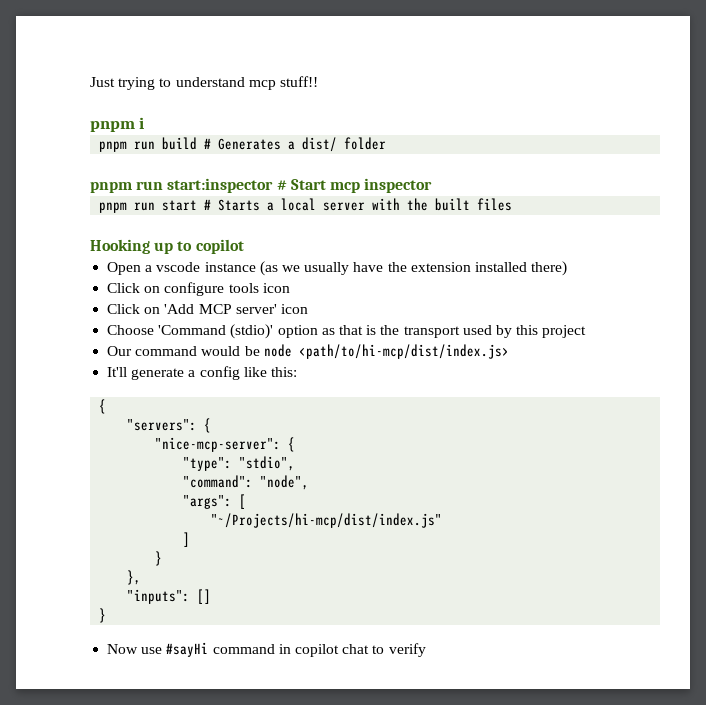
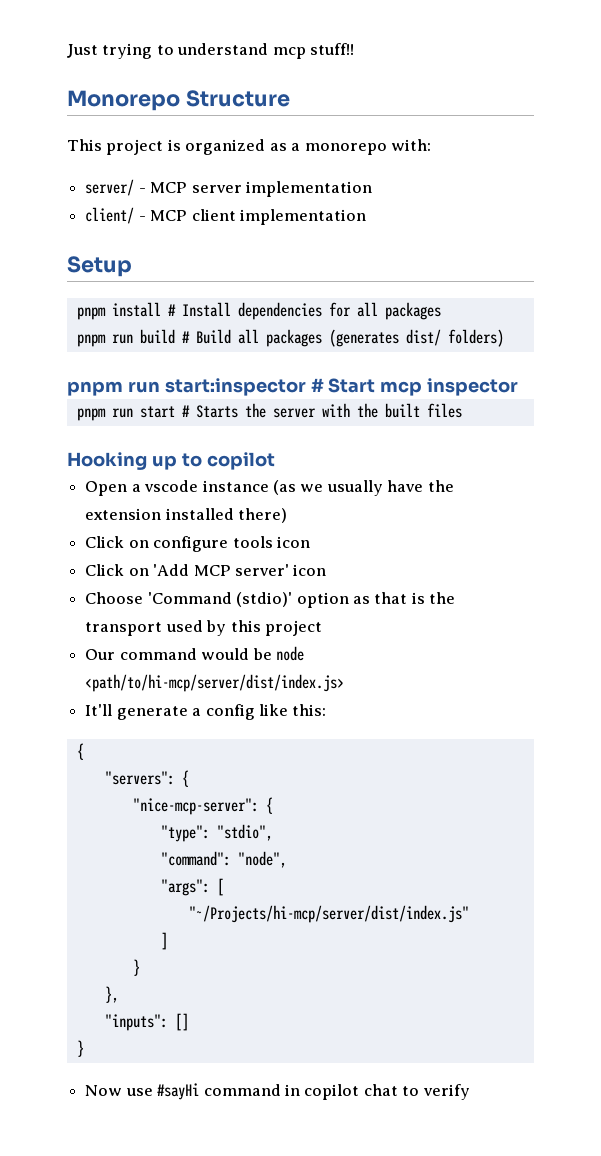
[90,117,145,132] [99,137,387,152] pnpm i // pnpm run build # Generates a dist/ folder -> [67,90,290,111] [67,139,432,155] [85,179,372,197] [85,207,366,225] [67,256,132,277] [76,302,441,320] [76,329,504,347] Monorepo Structure // This project is organized as a monorepo with: // server/ - MCP server implementation // client/ - MCP client implementation // Setup // pnpm install # Install dependencies for all packages // pnpm run build # Build all packages (generates dist/ folders)
[267,198,317,211] a local -> [244,403,266,418] the
[298,344,509,359] <path/to/hi-mcp/dist/index.js> -> [85,674,345,692] <path/to/hi-mcp/server/dist/index.js>
[211,513,443,528] "~/Projects/hi-mcp/dist/index.js" -> [188,905,469,923] "~/Projects/hi-mcp/server/dist/index.js"

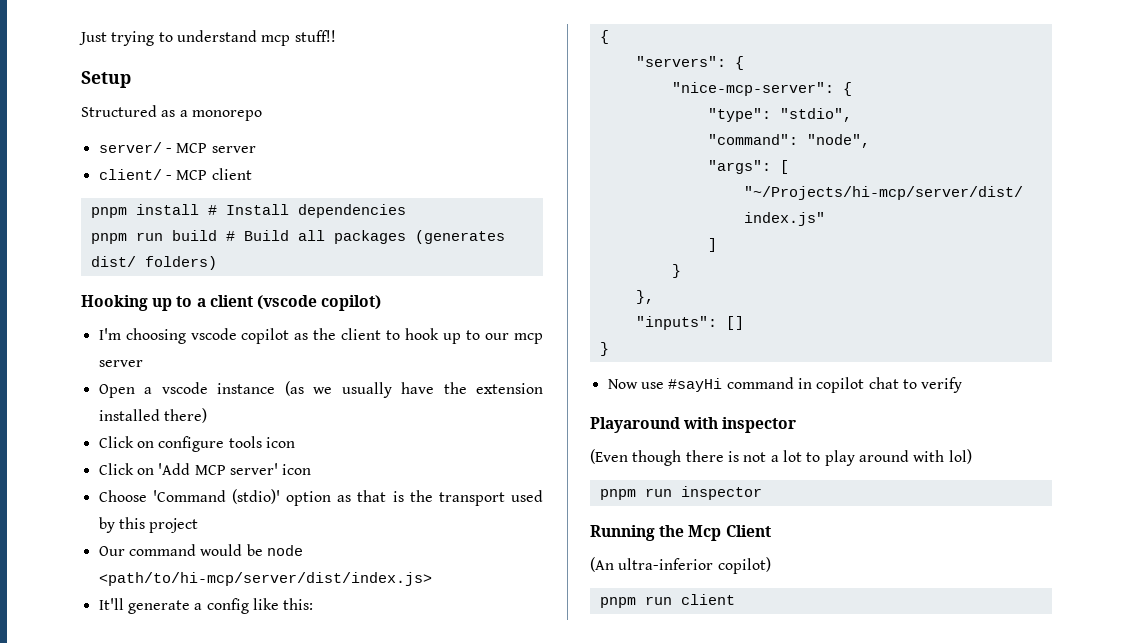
[67,90,290,111] [67,139,266,155] Monorepo Structure // This project is organized -> [81,71,131,88] [81,105,157,117] Setup // Structured
[391,139,432,151] with: -> (262, 115) none
[245,181,372,197] implementation -> (256, 149) none
[239,209,366,225] [67,256,132,277] implementation // Setup -> (252, 174) none
[328,302,441,320] for all packages -> (406, 211) none
[67,378,519,396] [76,403,462,421] [67,452,275,470] pnpm run start:inspector # Start mcp inspector // pnpm run start # Starts the server with the built files // Hooking up to copilot -> [81,295,382,311] [98,328,543,344] [98,360,143,367] Hooking up to a client (vscode copilot) // I'm choosing vscode copilot as the client to hook up to our mcp server
(470, 1092) none -> [590,417,797,433] [590,449,972,466] [599,486,762,500] [590,525,771,541] [590,557,771,574] [599,594,735,608] // Playaround with inspector // (Even though there is not a lot to play around with lol) // pnpm run inspector // Running the Mcp Client // (An ultra-inferior copilot) // pnpm run client

